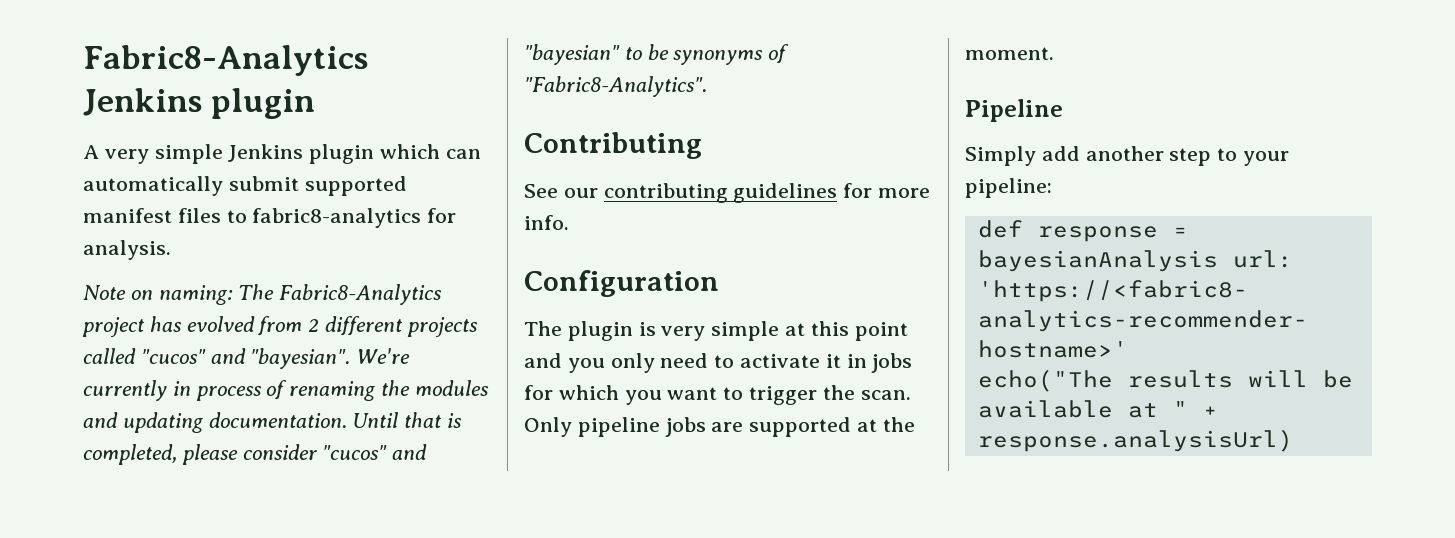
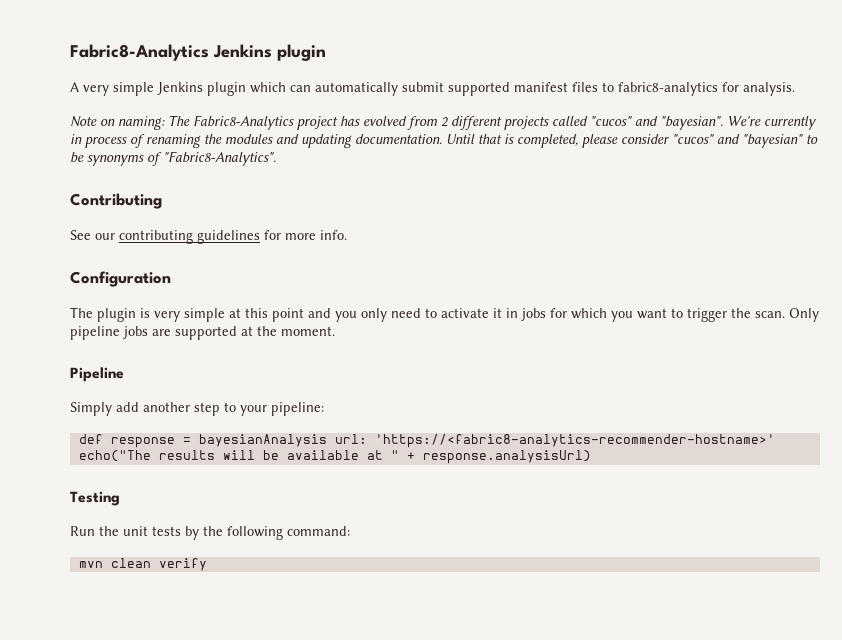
(1293, 440) none -> [70,491,120,506] [70,526,350,540] [78,558,207,571] // Testing // Run the unit tests by the following command: // mvn clean verify

